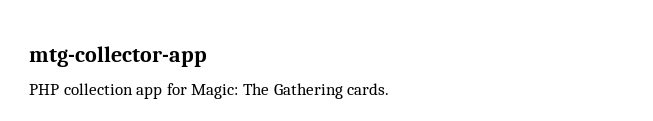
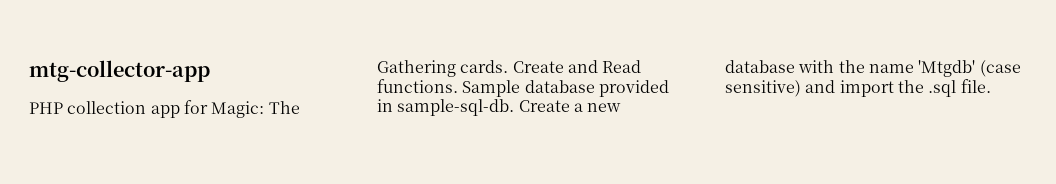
(390, 89) none -> [512,60,642,73] [377,79,669,97] [377,99,622,116] [725,60,1021,77] [725,79,991,97] Create and Read functions. Sample database provided in sample-sql-db. Create a new database with the name 'Mtgdb' (case sensitive) and import the .sql file.

